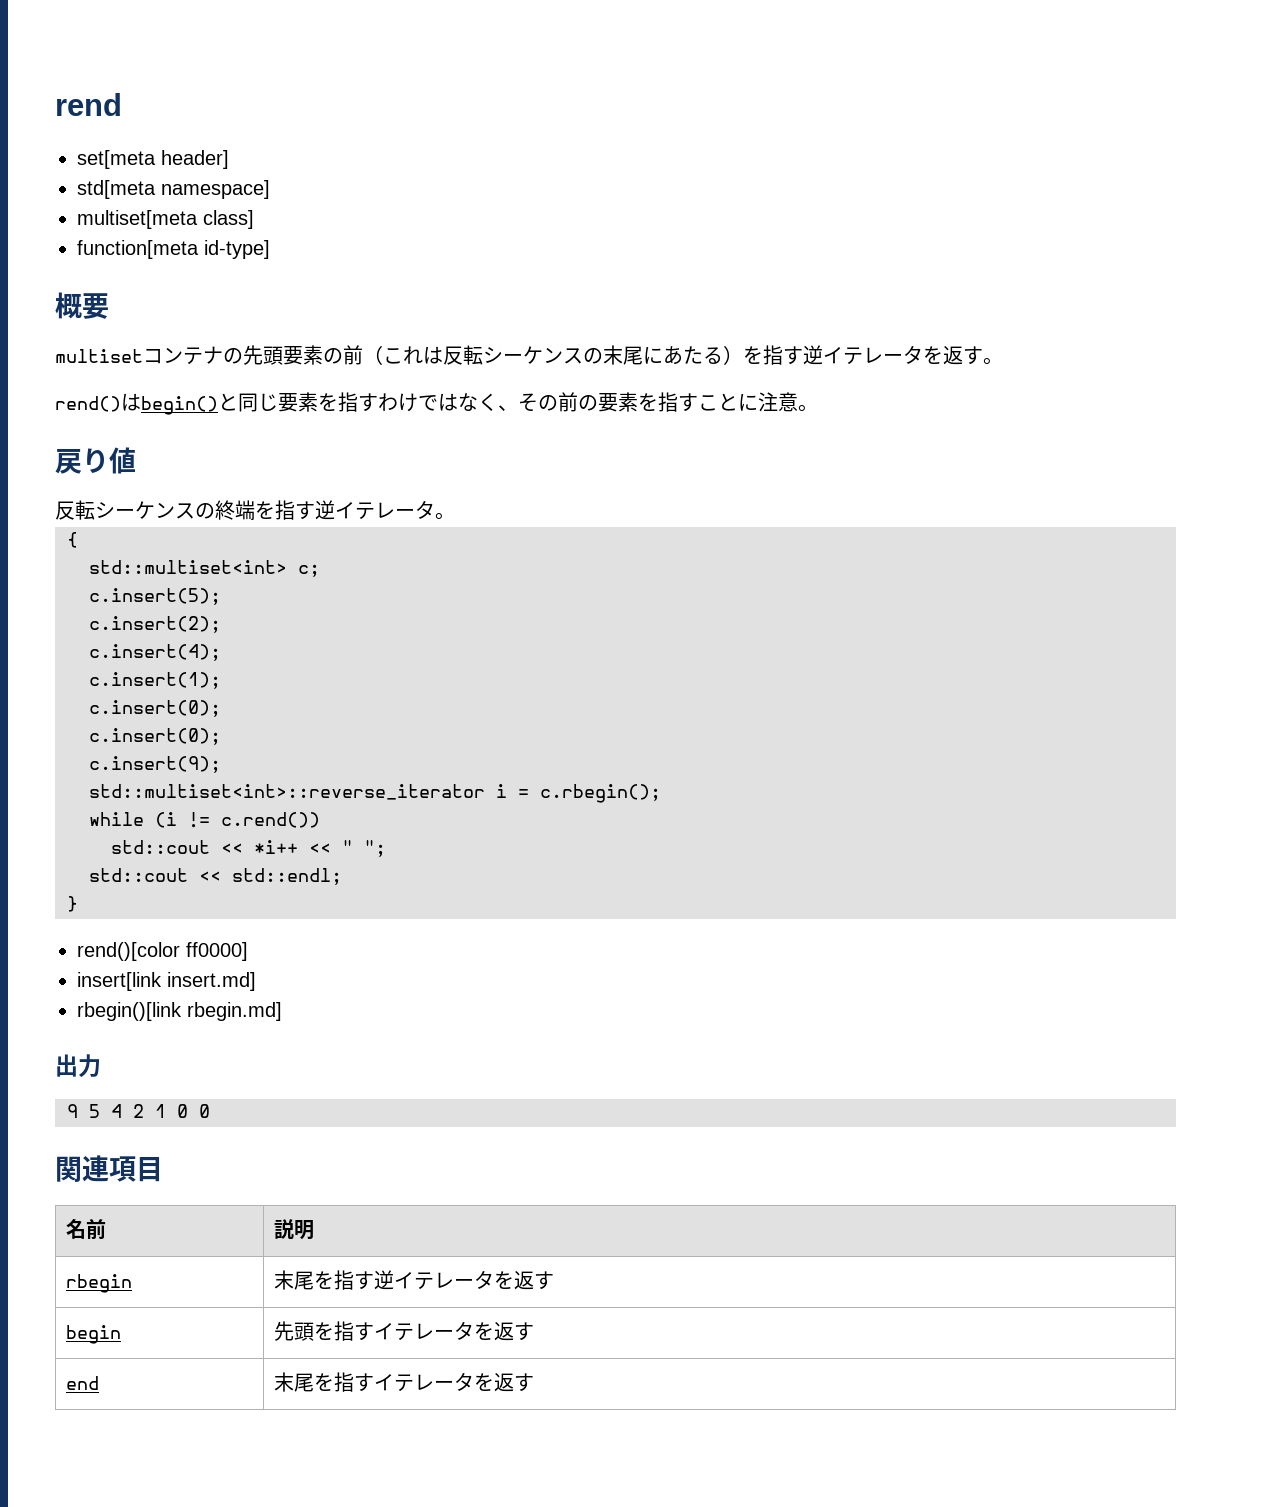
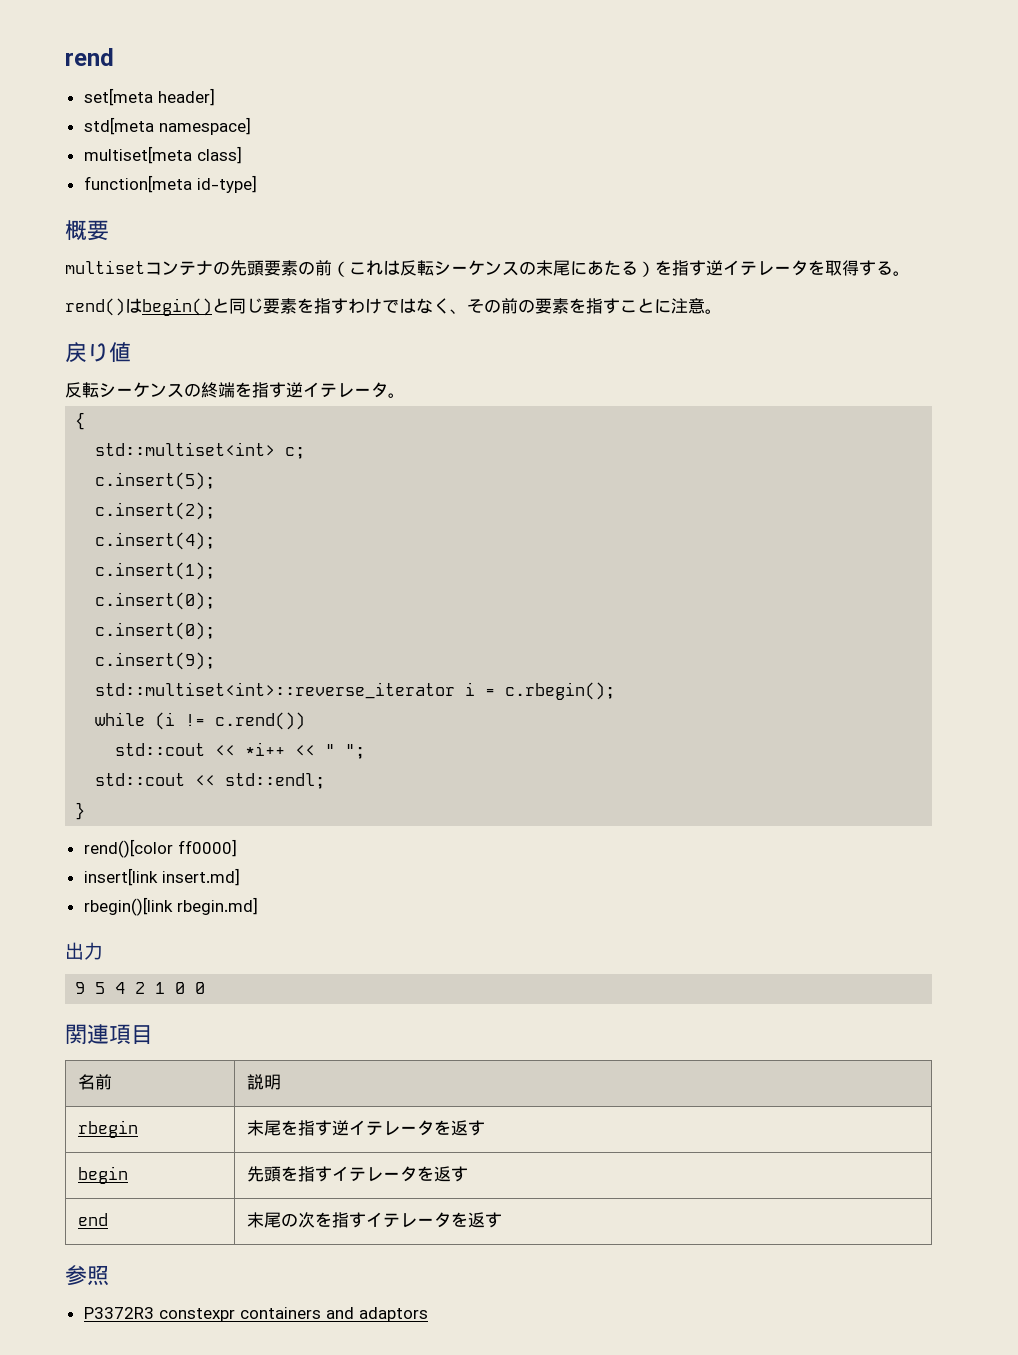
[943,346,983,365] 返す -> [825,260,893,276] 取得する
[313,1372,534,1392] を指すイテレータを返す -> [281,1212,503,1228] [65,1265,109,1286] [83,1307,428,1322] の次を指すイテレータを返す // 参照 // P3372R3 constexpr containers and adaptors

